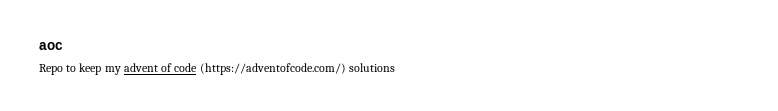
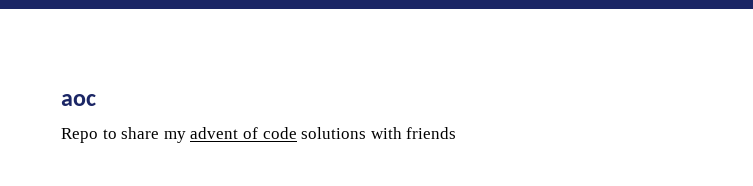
[79,63,102,75] keep -> [121,127,160,139] share
[199,63,395,75] (https://adventofcode.com/) solutions -> [301,127,457,139] solutions with friends

